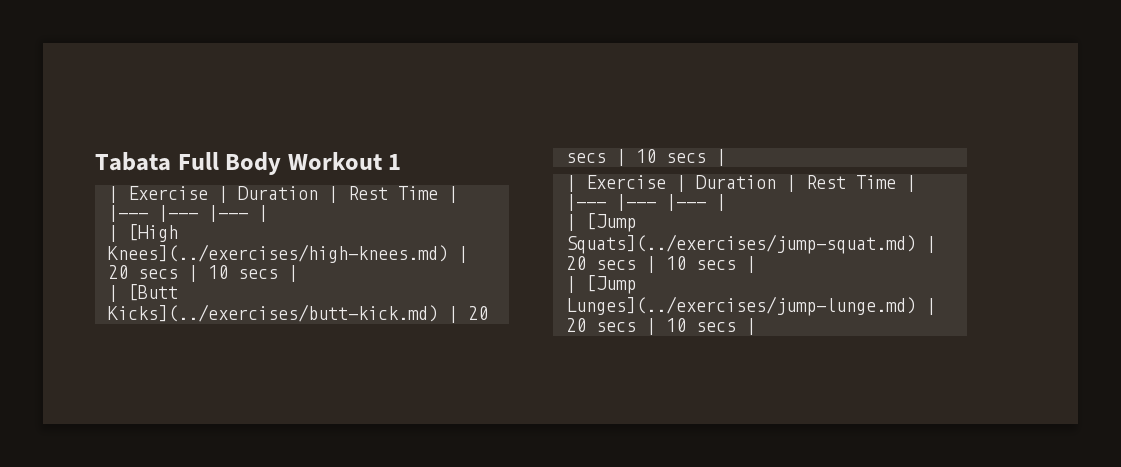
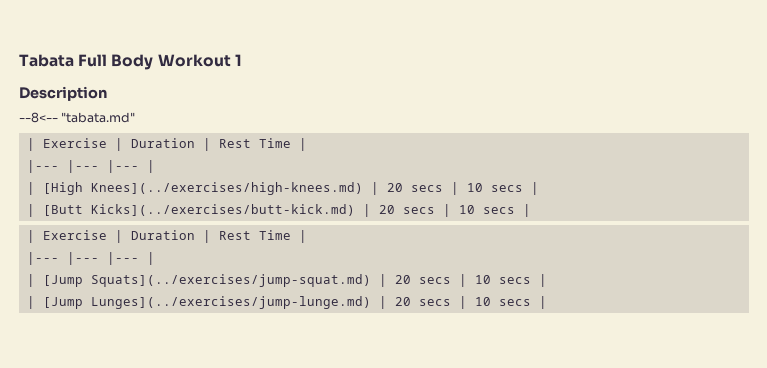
(402, 162) none -> [19,86,107,101] [19,112,136,123] // Description // --8<-- "tabata.md"

